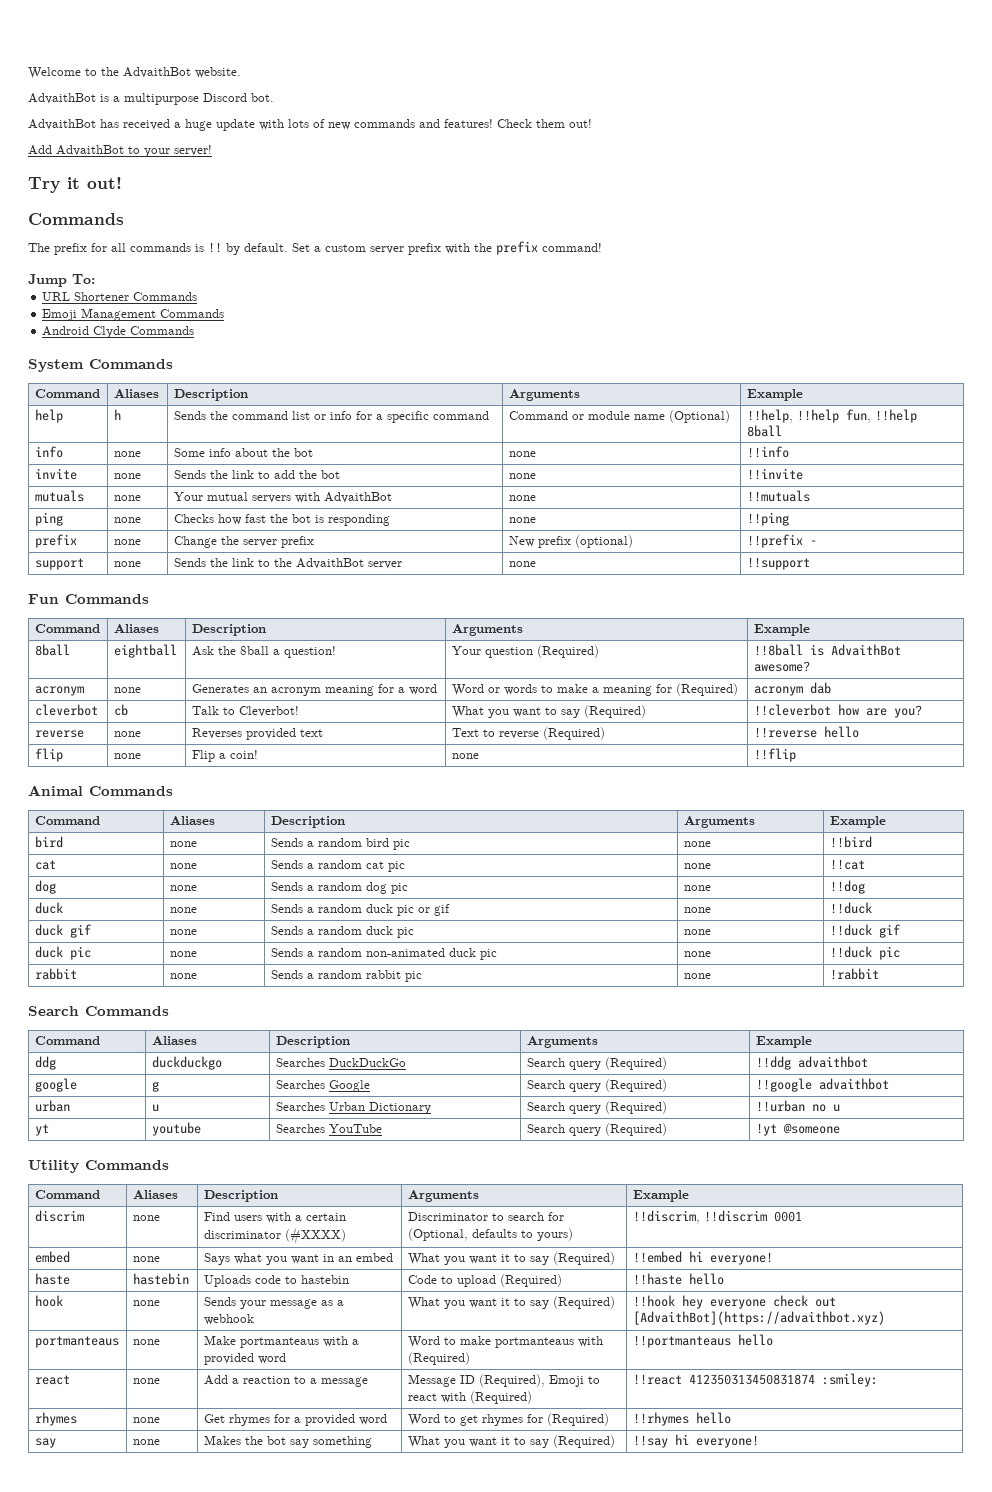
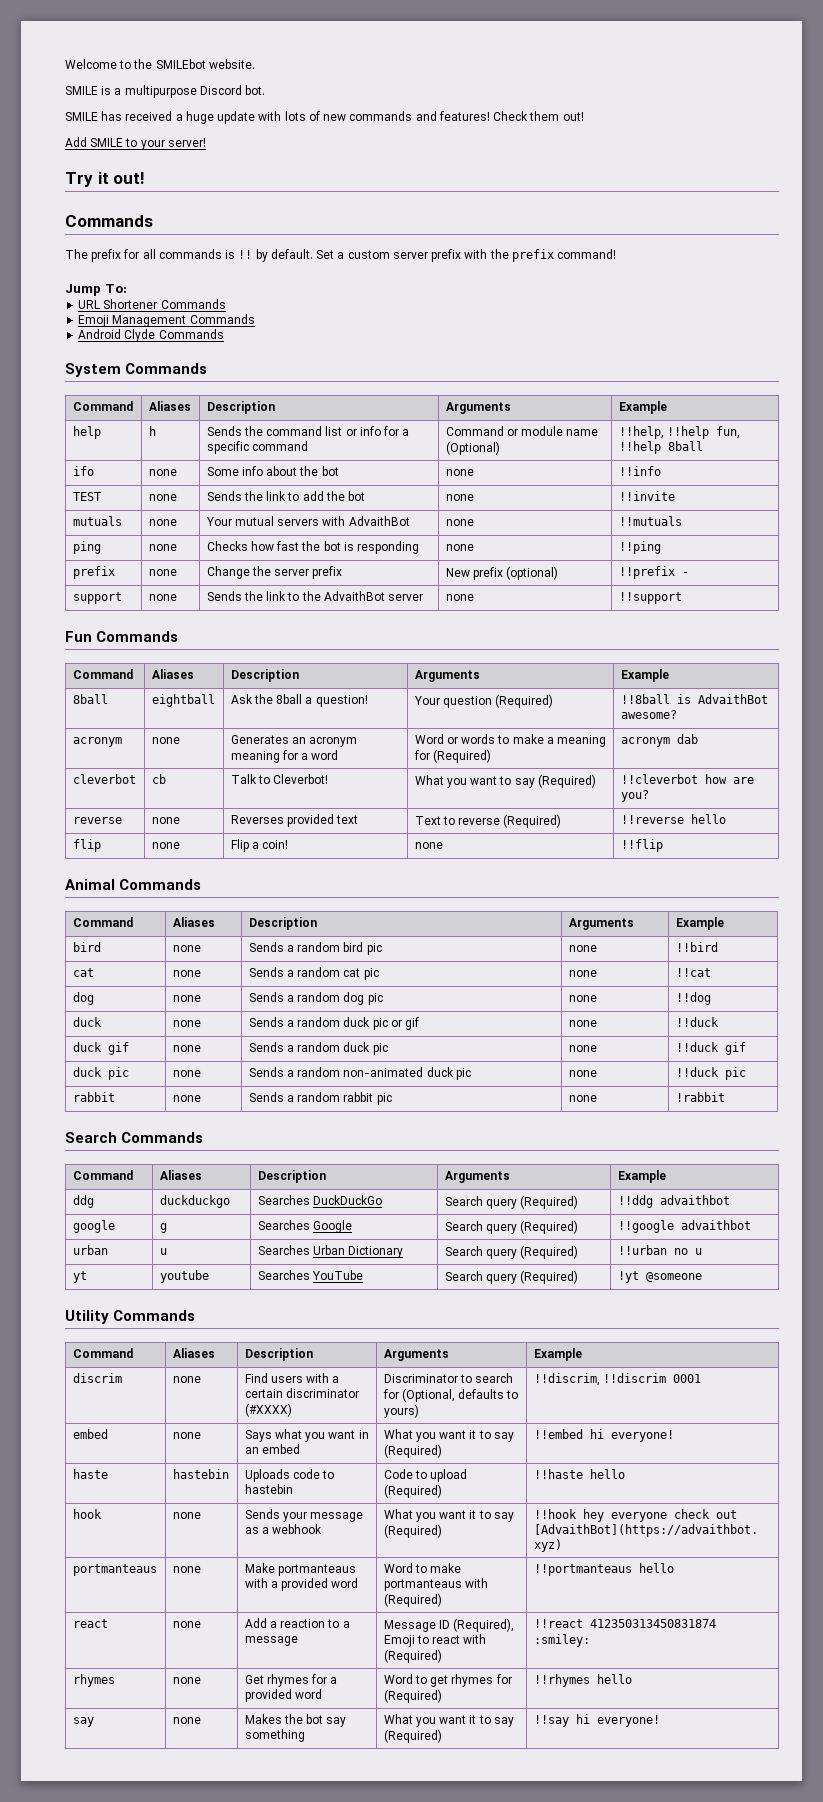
[123,67,191,78] AdvaithBot -> [155,59,206,69] SMILEbot
[28,93,96,104] AdvaithBot -> [65,86,98,95] SMILE
[28,119,96,130] AdvaithBot -> [65,112,98,121] SMILE
[56,145,124,156] AdvaithBot -> [90,138,124,147] SMILE
[34,446,63,458] info -> [72,466,94,476] ifo
[34,468,77,480] invite -> [72,492,101,501] TEST

